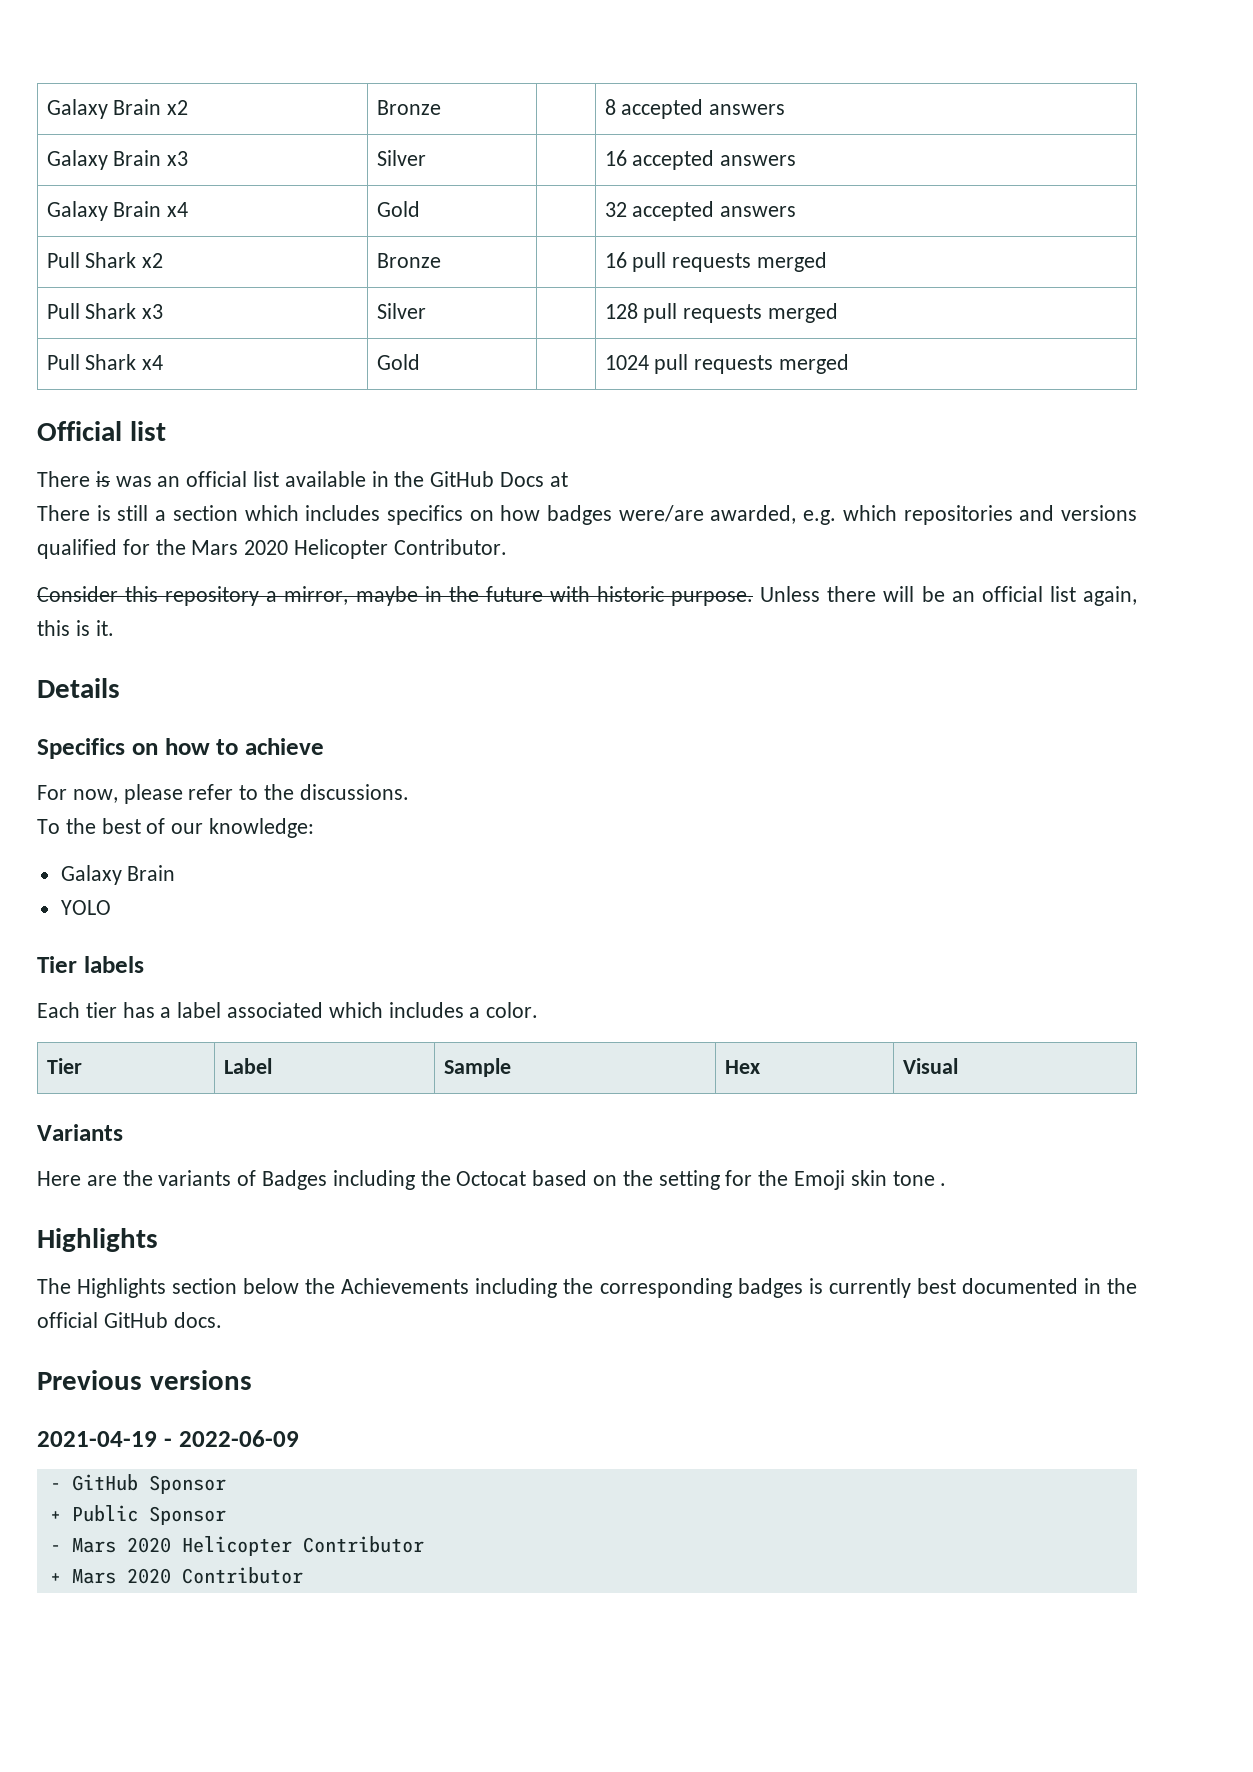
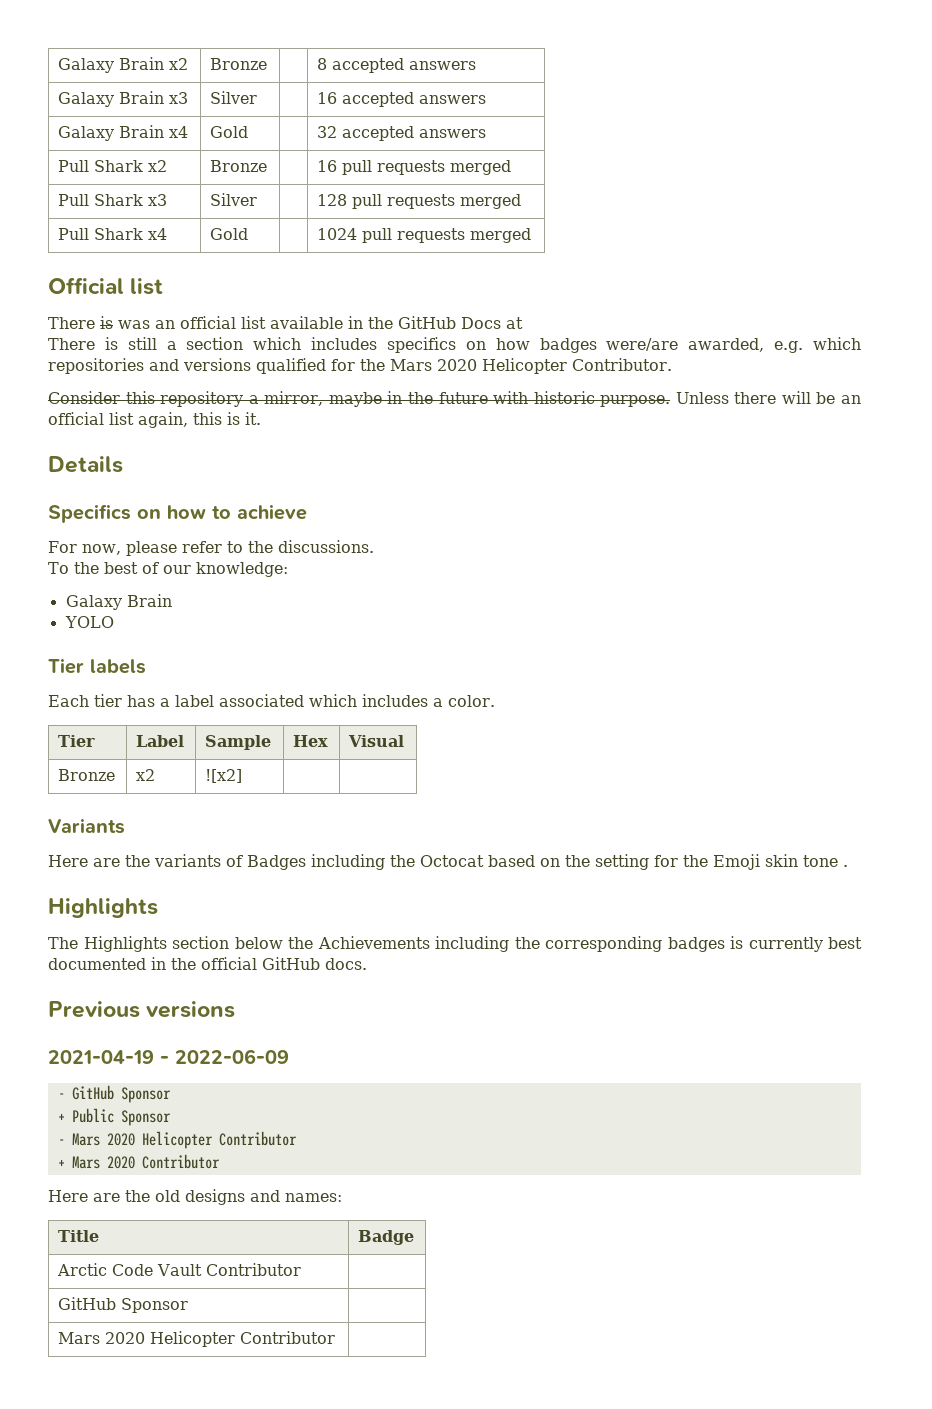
(958, 1066) none -> [58,769,116,781] [136,769,156,781] [205,769,243,783] // Bronze | x2 | ![x2] | |
(303, 1575) none -> [48,1189,342,1205] [58,1230,100,1242] [358,1230,415,1245] [57,1263,302,1276] [58,1297,189,1313] [58,1331,336,1347] // Here are the old designs and names: // Title | Badge // Arctic Code Vault Contributor | // GitHub Sponsor | // Mars 2020 Helicopter Contributor |

